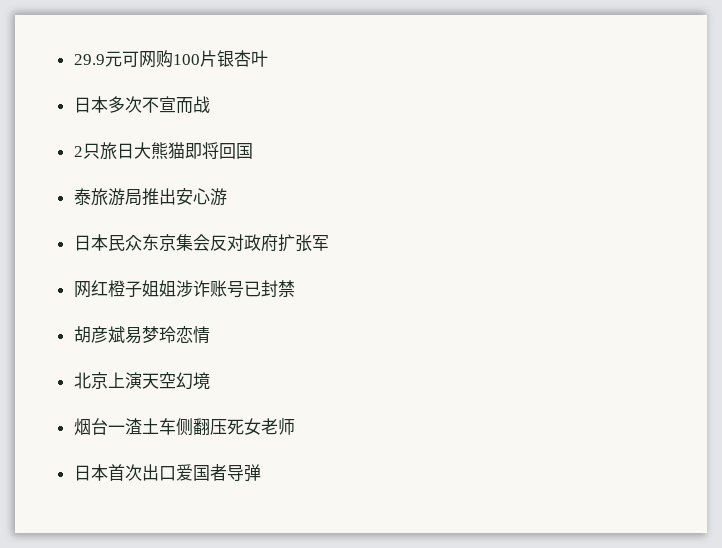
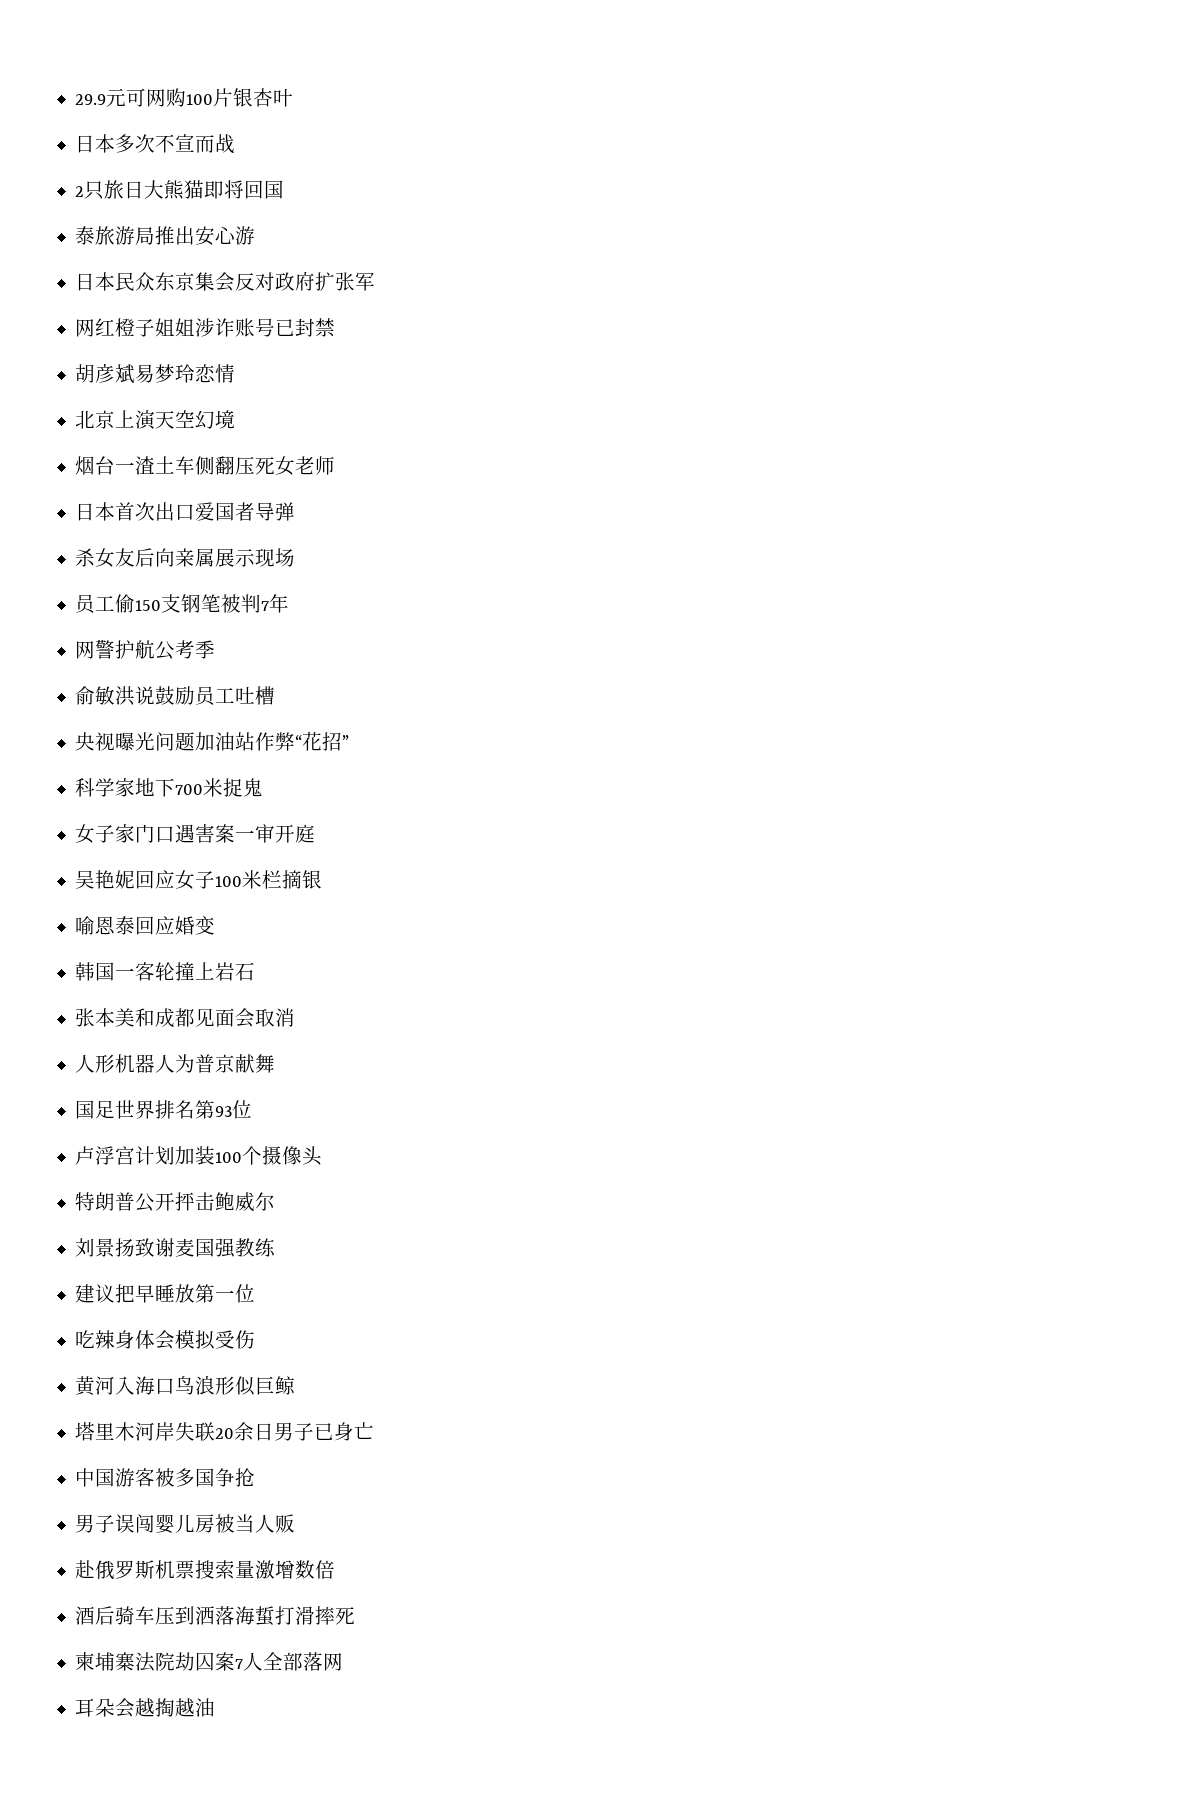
(261, 473) none -> [75,548,296,568] [75,594,290,614] [75,639,216,660] [75,686,276,706] [75,732,350,751] [75,778,264,797] [75,824,316,844] [75,870,323,890] [75,916,216,935] [75,962,256,981] [75,1008,296,1028] [75,1054,276,1073] [75,1100,253,1119] [75,1146,323,1166] [75,1192,276,1212] [75,1238,277,1258] [75,1284,256,1303] [75,1330,256,1350] [75,1376,296,1396] [75,1422,375,1441] [75,1468,256,1487] [75,1514,296,1534] [75,1560,336,1580] [75,1606,356,1626] [75,1652,344,1672] [75,1698,216,1718] // 杀女友后向亲属展示现场 // 员工偷150支钢笔被判7年 // 网警护航公考季 // 俞敏洪说鼓励员工吐槽 // 央视曝光问题加油站作弊“花招” // 科学家地下700米捉鬼 // 女子家门口遇害案一审开庭 // 吴艳妮回应女子100米栏摘银 // 喻恩泰回应婚变 // 韩国一客轮撞上岩石 // 张本美和成都见面会取消 // 人形机器人为普京献舞 // 国足世界排名第93位 // 卢浮宫计划加装100个摄像头 // 特朗普公开抨击鲍威尔 // 刘景扬致谢麦国强教练 // 建议把早睡放第一位 // 吃辣身体会模拟受伤 // 黄河入海口鸟浪形似巨鲸 // 塔里木河岸失联20余日男子已身亡 // 中国游客被多国争抢 // 男子误闯婴儿房被当人贩 // 赴俄罗斯机票搜索量激增数倍 // 酒后骑车压到洒落海蜇打滑摔死 // 柬埔寨法院劫囚案7人全部落网 // 耳朵会越掏越油

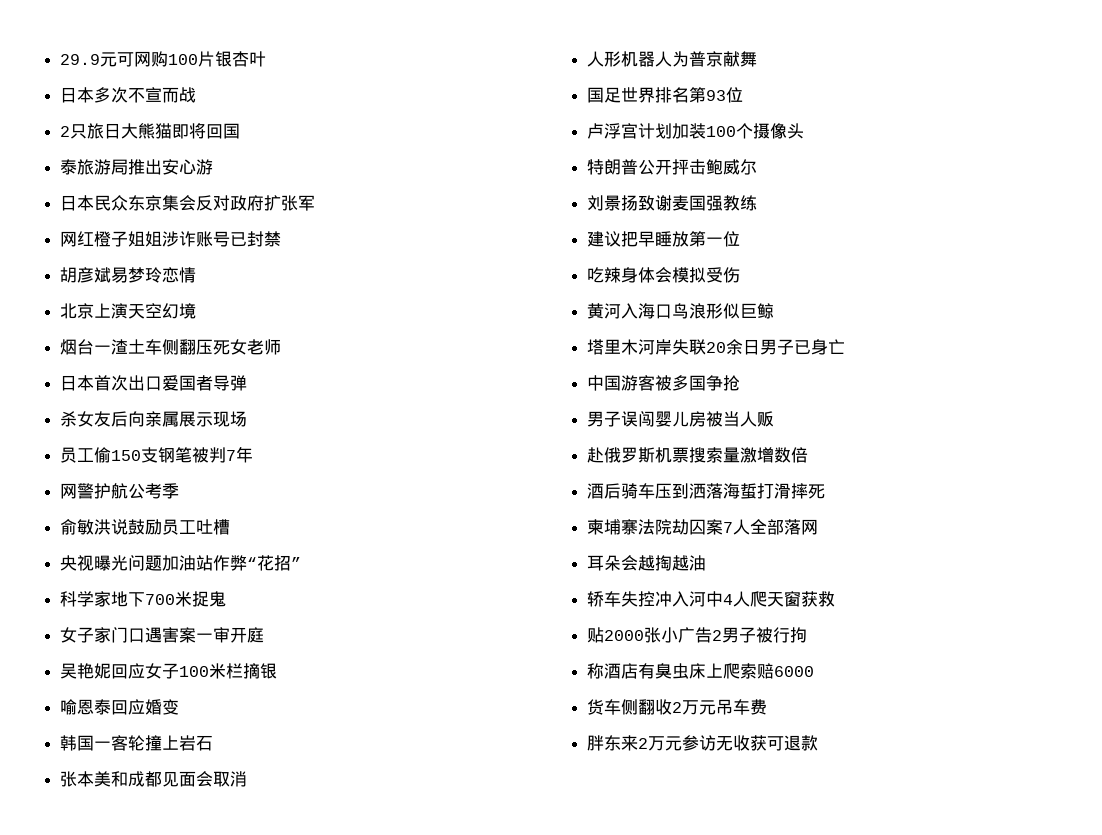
(216, 1707) none -> [587,591,836,607] [587,627,808,643] [587,663,815,679] [587,699,768,715] [587,735,819,751] // 轿车失控冲入河中4人爬天窗获救 // 贴2000张小广告2男子被行拘 // 称酒店有臭虫床上爬索赔6000 // 货车侧翻收2万元吊车费 // 胖东来2万元参访无收获可退款

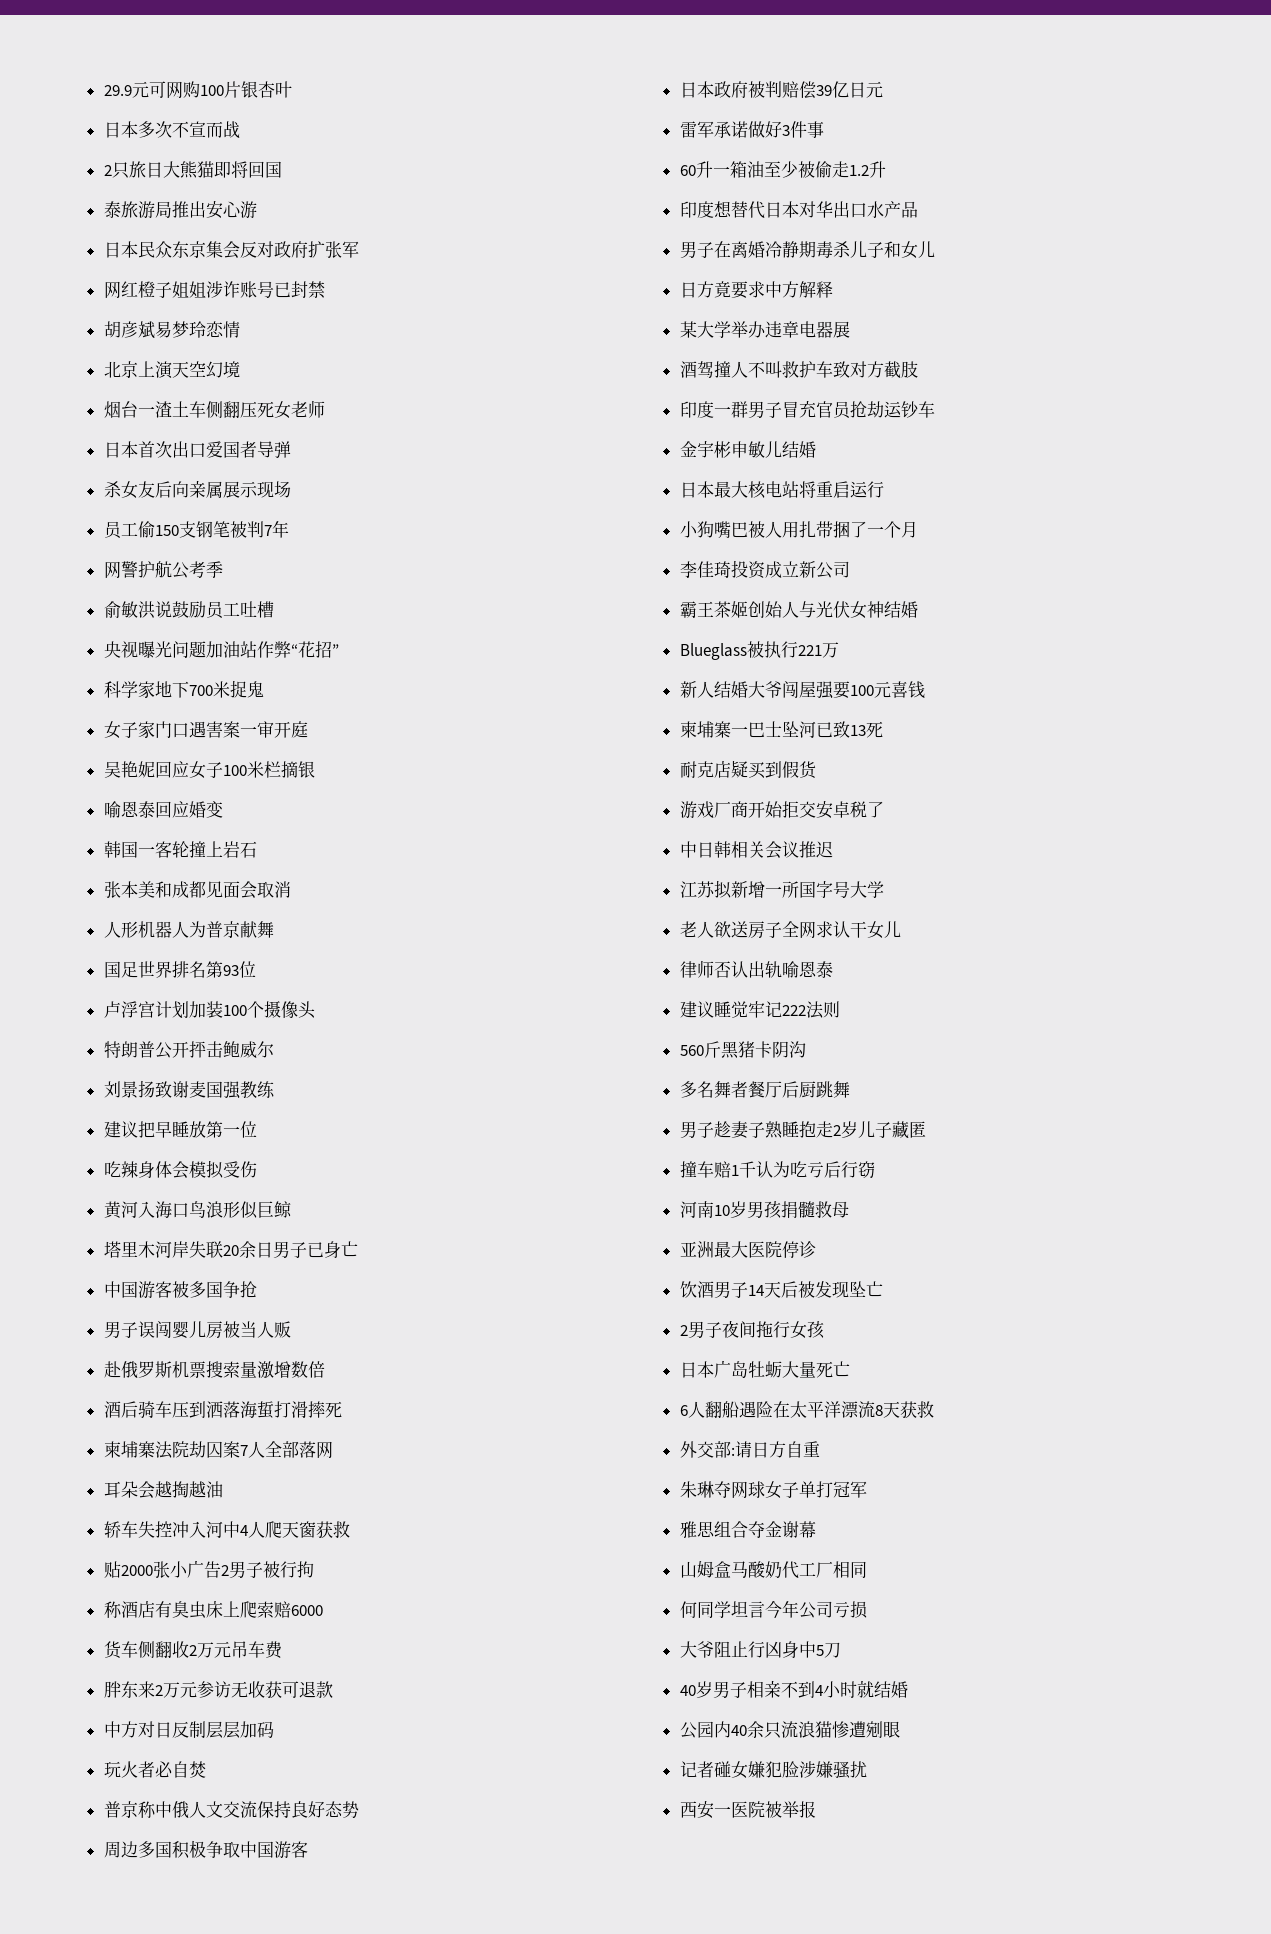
(819, 743) none -> [103,1721,274,1739] [103,1761,206,1778] [103,1801,359,1819] [103,1840,308,1859] [679,81,883,99] [679,121,824,138] [679,161,886,178] [679,201,918,219] [679,241,935,259] [679,281,833,299] [679,321,850,338] [679,361,918,379] [679,400,935,419] [679,441,816,458] [679,481,884,499] [679,521,918,538] [679,560,850,579] [679,601,918,619] [679,641,839,660] [679,681,925,699] [679,721,883,738] [679,760,817,779] [679,801,884,819] [679,841,833,859] [679,880,884,899] [679,921,901,939] [679,960,833,978] [679,1001,840,1019] [679,1041,806,1059] [679,1081,850,1098] [679,1121,926,1139] [679,1161,875,1179] [679,1201,849,1219] [679,1241,816,1258] [679,1281,883,1298] [679,1321,825,1339] [679,1360,850,1378] [679,1401,934,1418] [679,1441,820,1458] [679,1481,867,1499] [679,1521,816,1538] [679,1560,867,1579] [679,1600,867,1619] [679,1641,841,1658] [679,1680,908,1698] [679,1721,900,1739] [679,1761,867,1779] [679,1801,816,1819] // 中方对日反制层层加码 // 玩火者必自焚 // 普京称中俄人文交流保持良好态势 // 周边多国积极争取中国游客 // 日本政府被判赔偿39亿日元 // 雷军承诺做好3件事 // 60升一箱油至少被偷走1.2升 // 印度想替代日本对华出口水产品 // 男子在离婚冷静期毒杀儿子和女儿 // 日方竟要求中方解释 // 某大学举办违章电器展 // 酒驾撞人不叫救护车致对方截肢 // 印度一群男子冒充官员抢劫运钞车 // 金宇彬申敏儿结婚 // 日本最大核电站将重启运行 // 小狗嘴巴被人用扎带捆了一个月 // 李佳琦投资成立新公司 // 霸王茶姬创始人与光伏女神结婚 // Blueglass被执行221万 // 新人结婚大爷闯屋强要100元喜钱 // 柬埔寨一巴士坠河已致13死 // 耐克店疑买到假货 // 游戏厂商开始拒交安卓税了 // 中日韩相关会议推迟 // 江苏拟新增一所国字号大学 // 老人欲送房子全网求认干女儿 // 律师否认出轨喻恩泰 // 建议睡觉牢记222法则 // 560斤黑猪卡阴沟 // 多名舞者餐厅后厨跳舞 // 男子趁妻子熟睡抱走2岁儿子藏匿 // 撞车赔1千认为吃亏后行窃 // 河南10岁男孩捐髓救母 // 亚洲最大医院停诊 // 饮酒男子14天后被发现坠亡 // 2男子夜间拖行女孩 // 日本广岛牡蛎大量死亡 // 6人翻船遇险在太平洋漂流8天获救 // 外交部:请日方自重 // 朱琳夺网球女子单打冠军 // 雅思组合夺金谢幕 // 山姆盒马酸奶代工厂相同 // 何同学坦言今年公司亏损 // 大爷阻止行凶身中5刀 // 40岁男子相亲不到4小时就结婚 // 公园内40余只流浪猫惨遭剜眼 // 记者碰女嫌犯脸涉嫌骚扰 // 西安一医院被举报

